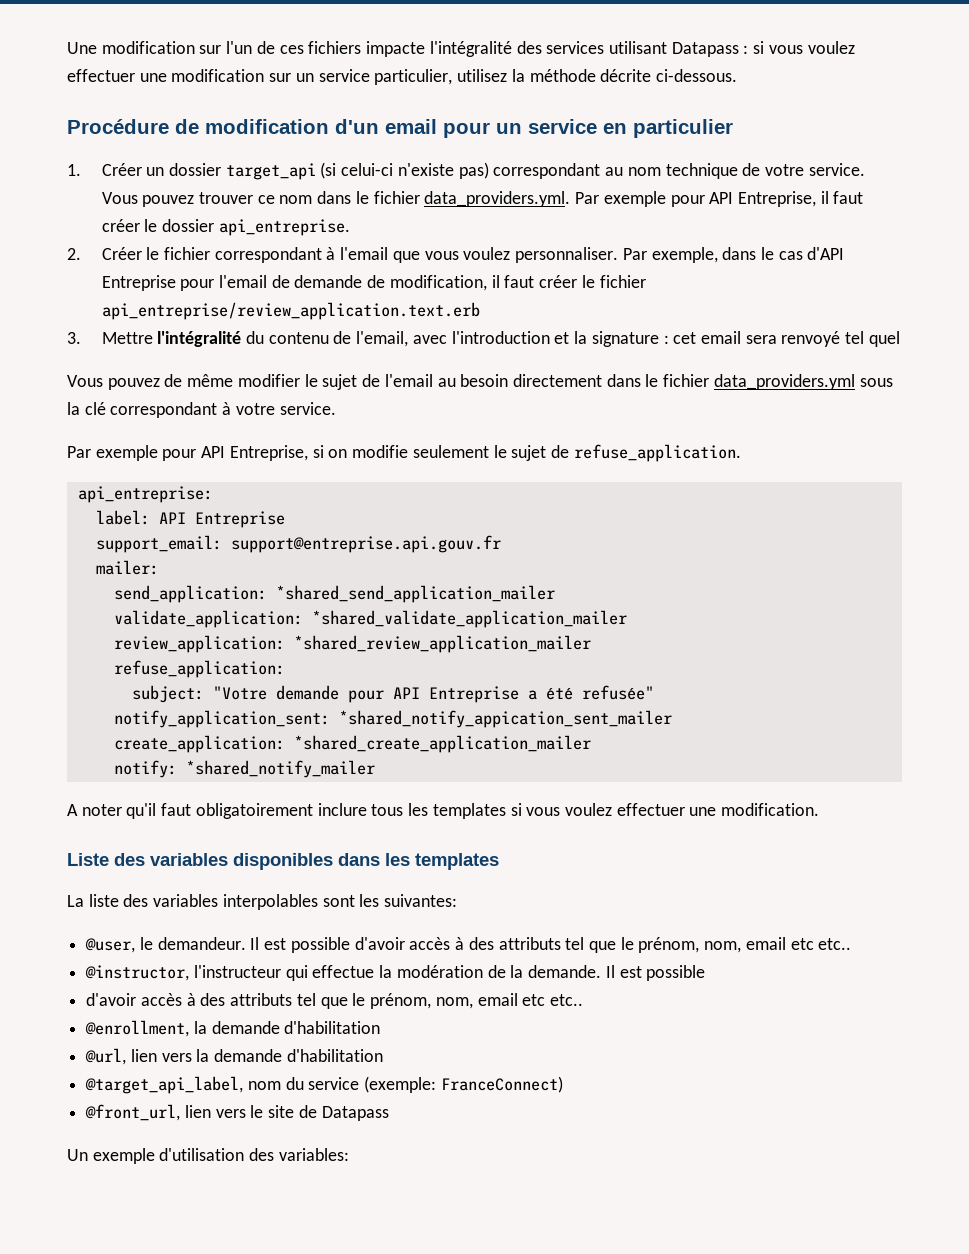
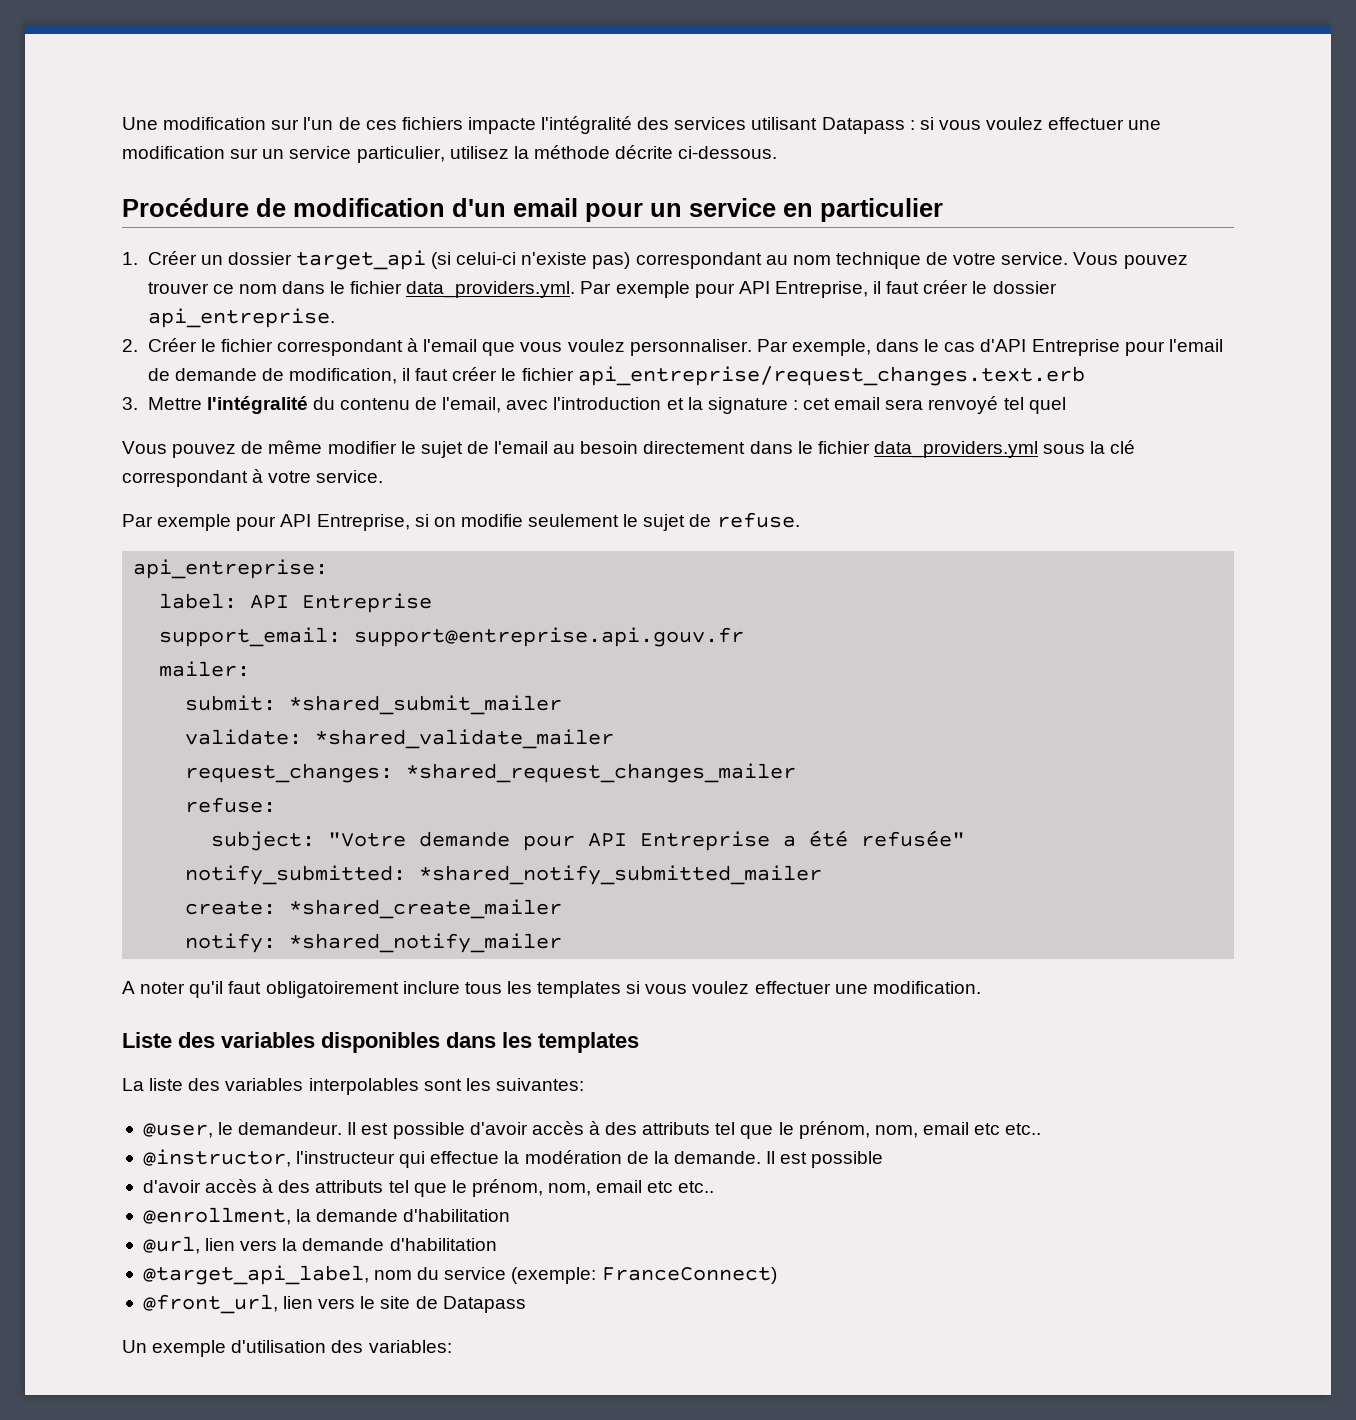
[101,302,480,320] api_entreprise/review_application.text.erb -> [577,366,1085,386] api_entreprise/request_changes.text.erb
[573,444,741,462] refuse_application. -> [716,512,800,528] refuse.
[113,585,555,603] [113,610,627,628] [113,635,591,653] [113,660,285,678] send_application: *shared_send_application_mailer // validate_application: *shared_validate_application_mailer // review_application: *shared_review_application_mailer // refuse_application: -> [185,695,563,715] [185,729,615,749] [185,763,797,783] [185,797,277,813] submit: *shared_submit_mailer // validate: *shared_validate_mailer // request_changes: *shared_request_changes_mailer // refuse:
[113,710,672,728] [113,735,591,753] notify_application_sent: *shared_notify_appication_sent_mailer // create_application: *shared_create_application_mailer -> [185,865,823,885] [185,899,563,919] notify_submitted: *shared_notify_submitted_mailer // create: *shared_create_mailer

